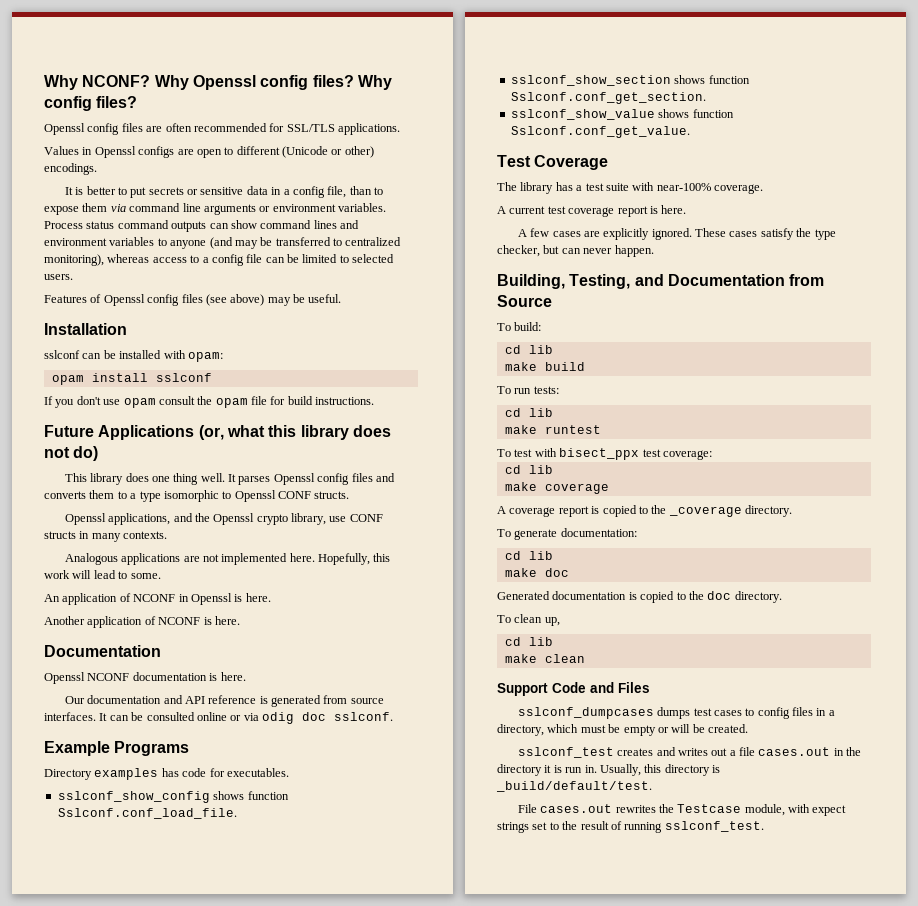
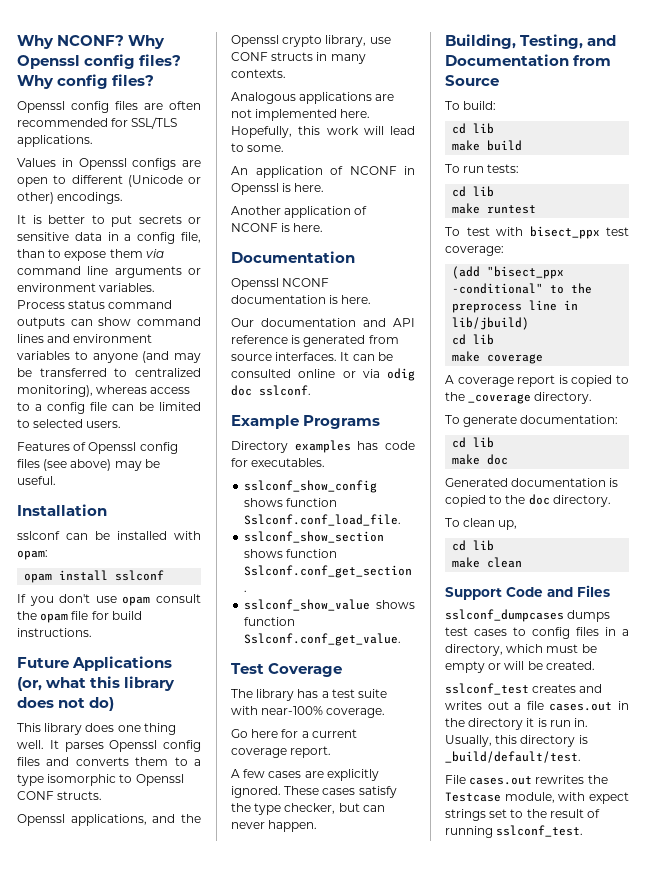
[497,205,687,217] A current test coverage report is here. -> [231,729,357,738] [231,746,332,758] Go here for a current coverage report.
(712, 455) none -> [452,266,565,279] [452,283,593,294] [452,300,579,313] [452,317,530,330] // (add "bisect_ppx -conditional" to the preprocess line in lib/jbuild)

